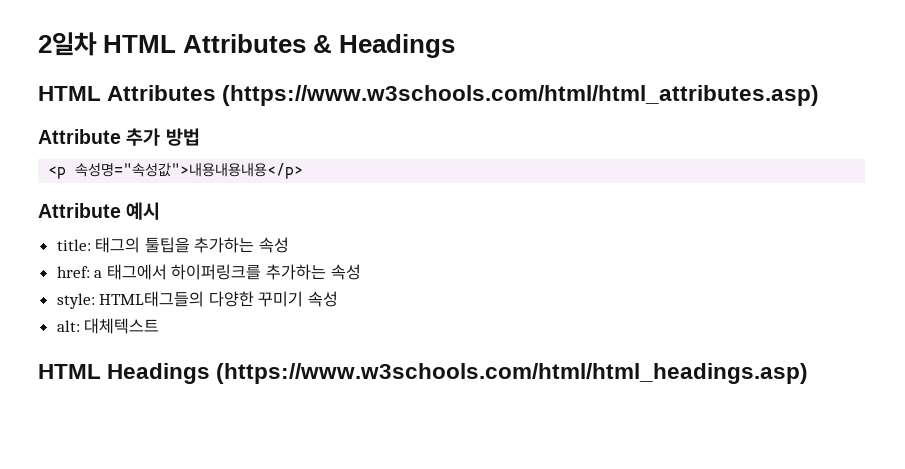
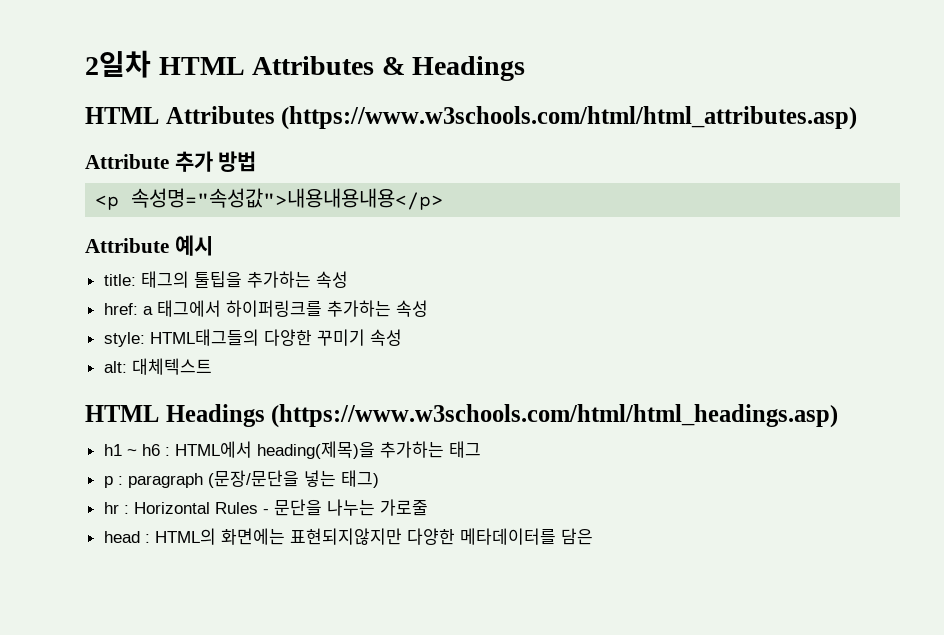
(809, 373) none -> [103,441,481,459] [103,470,379,488] [103,499,428,516] [103,528,593,545] // h1 ~ h6 : HTML에서 heading(제목)을 추가하는 태그 // p : paragraph (문장/문단을 넣는 태그) // hr : Horizontal Rules - 문단을 나누는 가로줄 // head : HTML의 화면에는 표현되지않지만 다양한 메타데이터를 담은

